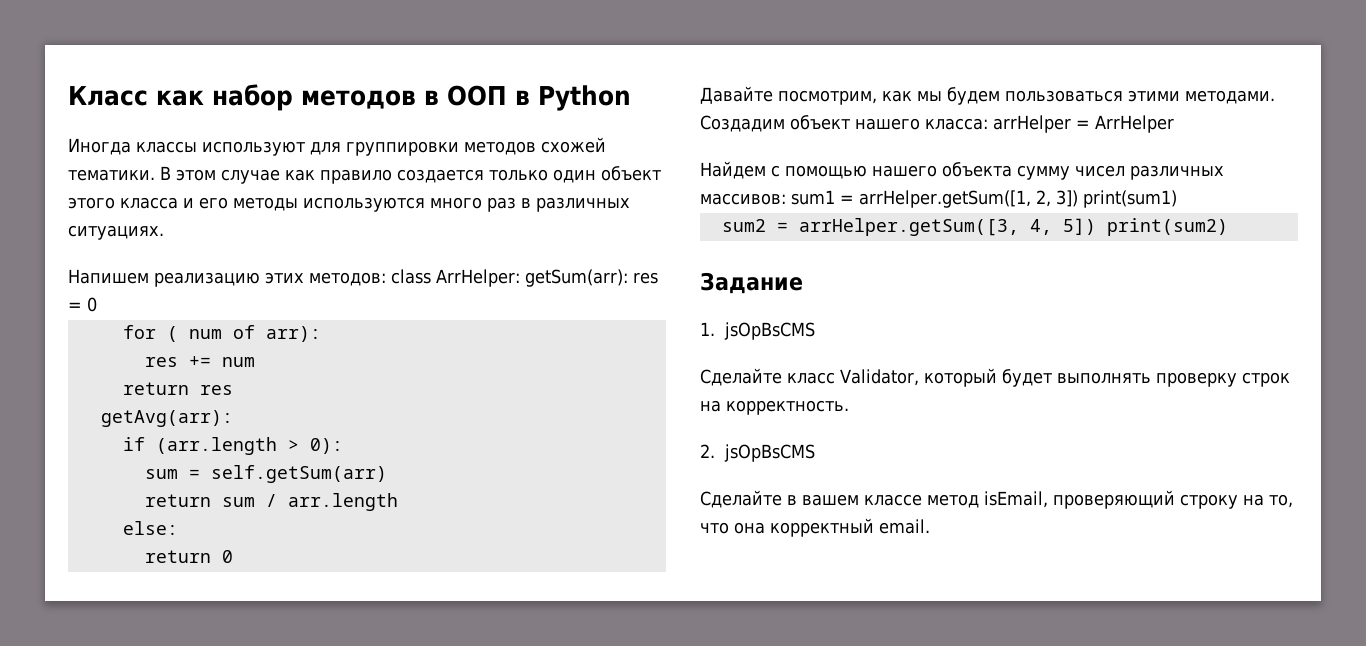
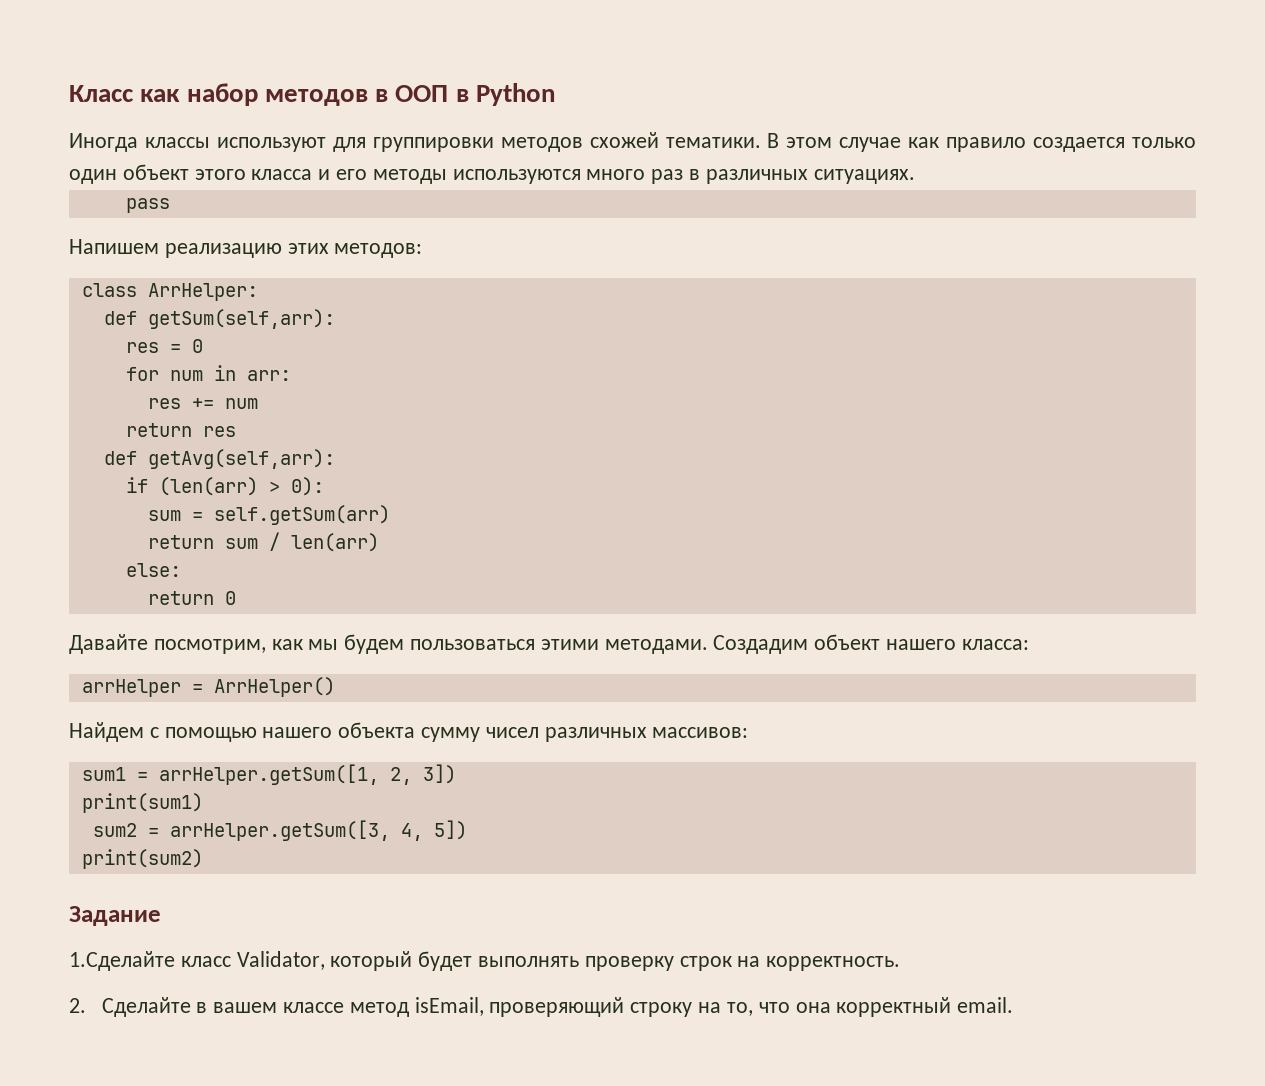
(164, 232) none -> [125,198,170,213] // pass
(386, 279) none -> (423, 250) //
[525,269,628,287] getSum(arr): -> [103,309,335,329] // def getSum(self,arr): //
[166,325,321,342] ( num of arr): -> [169,365,291,381] num in arr:
[100,410,233,427] getAvg(arr): -> [103,449,335,469] def getAvg(self,arr):
[155,437,277,455] (arr.length -> [158,477,258,496] (len(arr)
[287,493,398,511] arr.length -> [290,533,379,552] len(arr)
(988, 124) none -> (1029, 644) //
[1095,115,1174,133] ArrHelper -> [213,677,335,697] ArrHelper()
(786, 199) none -> (749, 732) //
(1078, 198) none -> (456, 774) //
(1096, 226) none -> (467, 830) //
[700,322,816,340] [700,368,782,386] 1. jsOpBsCMS // Сделайте -> [69,951,175,971] 1.Сделайте
[724,444,816,462] jsOpBsCMS // -> (86, 1005) none

